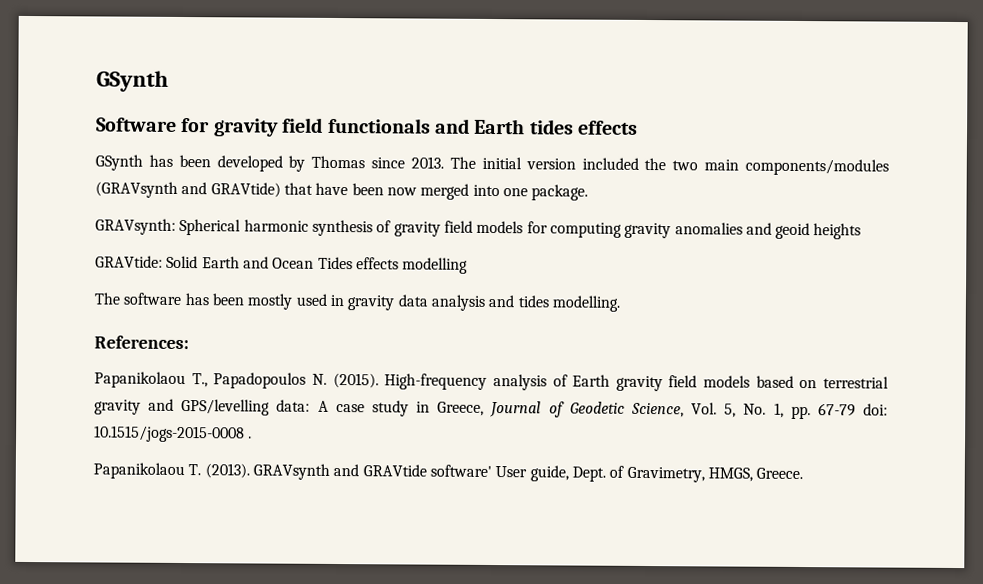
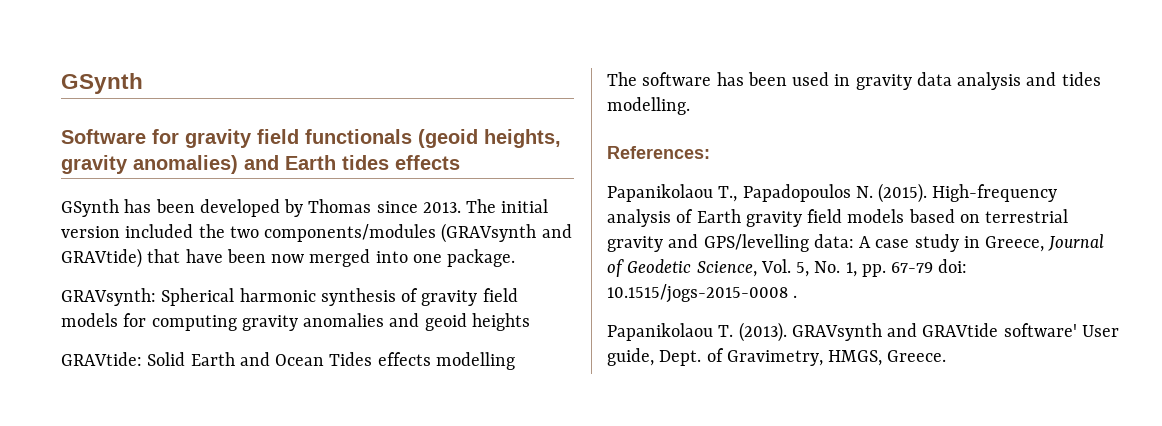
(431, 125) none -> [418,129,561,148] [61,155,238,174] (geoid heights, gravity anomalies)
[704,159,740,171] main -> (259, 232) none
[247,293,293,310] mostly -> (787, 79) none

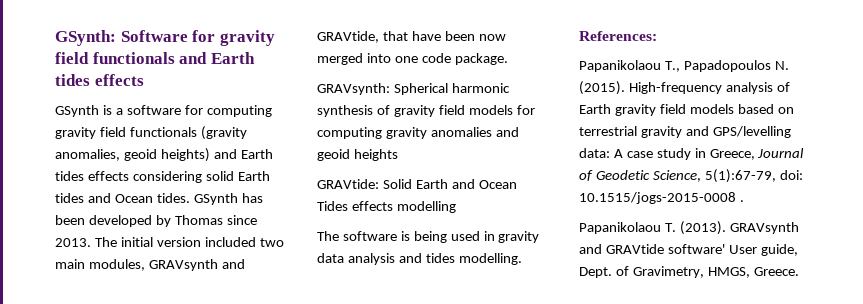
[61,73,143,94] GSynth // -> [55,30,116,46] GSynth:
[418,129,561,148] [61,155,238,174] (geoid heights, gravity anomalies) -> (175, 58) none
(119, 208) none -> [102,105,272,117] [55,126,247,140] [55,148,273,162] [55,171,270,183] [55,193,238,205] is a software for computing gravity field functionals (gravity anomalies, geoid heights) and Earth tides effects considering solid Earth tides and Ocean tides. GSynth
[198,223,572,243] [61,248,142,268] the two components/modules (GRAVsynth and GRAVtide) -> [259,238,284,247] [55,259,245,271] [317,31,379,43] two main modules, GRAVsynth and GRAVtide,
(442, 258) none -> [421,53,451,63] code
[716,72,787,86] has been -> [400,231,447,243] is being
[760,259,934,277] Vol. 5, No. 1, pp. 67-79 -> [704,169,776,183] 5(1):67-79,

